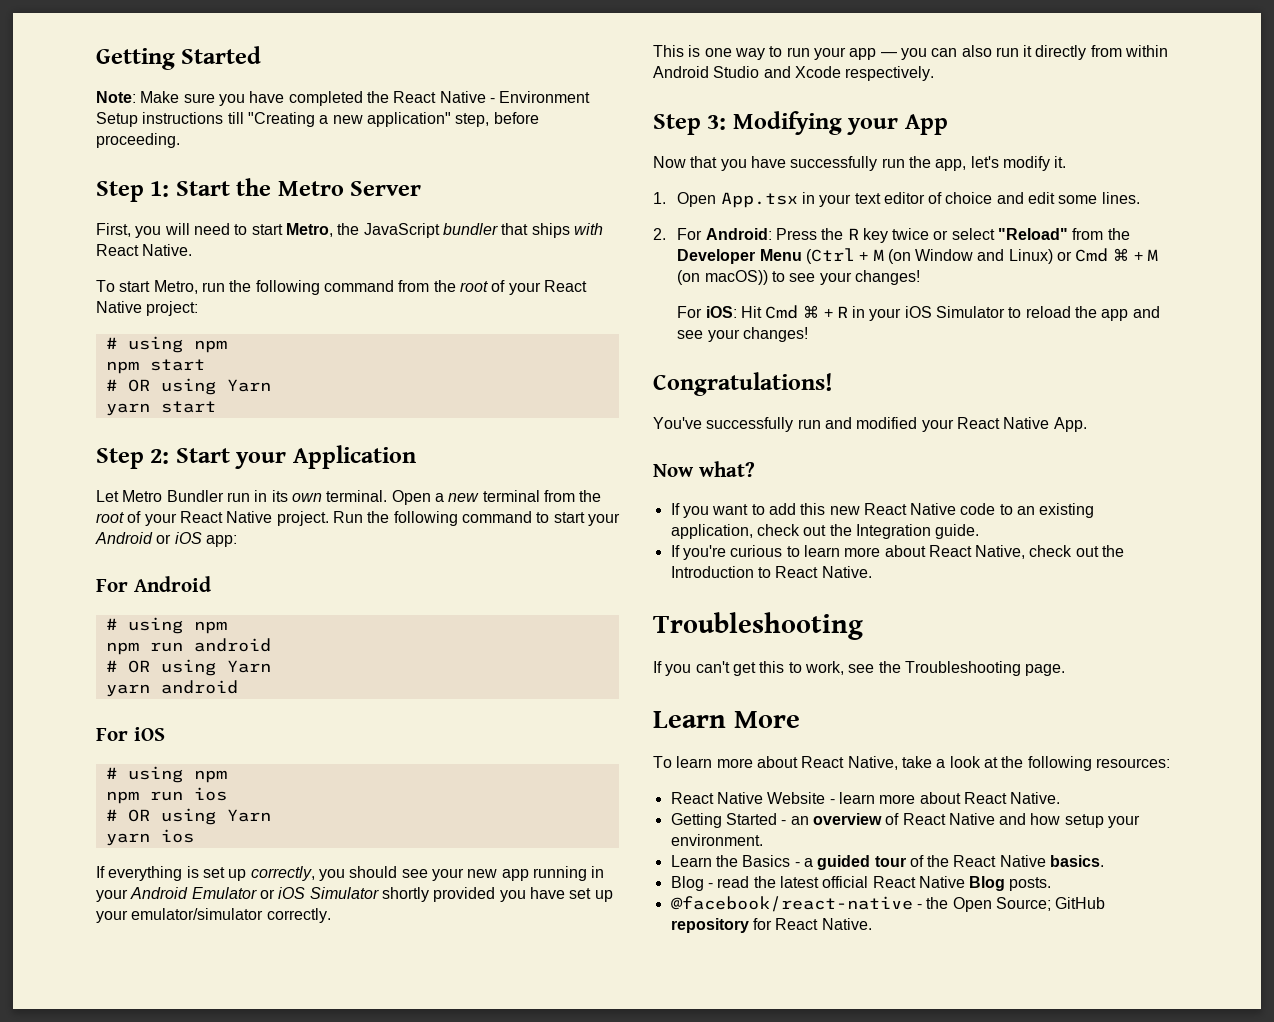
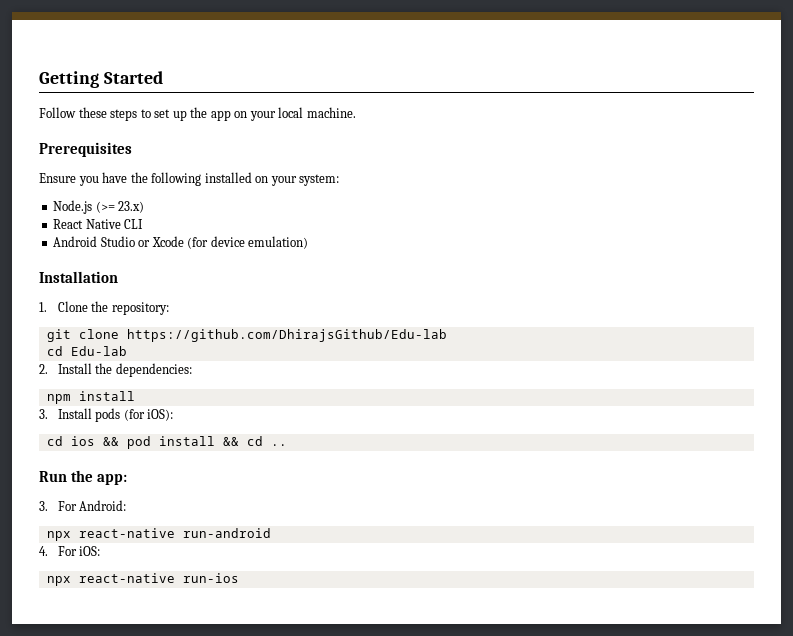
[96,91,591,106] [96,112,539,127] [96,133,180,148] [96,178,422,202] [96,223,603,238] [96,244,193,256] [96,280,587,295] [96,301,199,316] [105,336,227,353] [105,359,205,374] [105,378,271,395] [105,401,216,416] [96,445,416,469] [96,490,602,505] [96,511,620,526] [95,532,237,547] [96,576,211,592] [105,617,227,634] [105,638,271,655] [105,659,271,676] [105,680,238,697] [96,727,165,741] [105,766,227,783] [105,787,227,804] [105,808,271,825] [105,829,194,846] [96,866,605,881] [96,887,613,902] [96,908,331,923] [653,45,1169,60] [653,66,935,81] [653,111,948,135] [653,156,1067,171] [653,192,1140,208] [653,228,1130,243] [677,248,1159,264] [677,270,920,285] [677,305,1160,321] [677,327,808,342] [653,372,833,396] [653,417,1087,432] [653,461,755,477] [670,503,1095,518] [670,524,980,539] [670,545,1125,560] [670,566,872,578] [653,612,863,640] [653,661,1066,676] [653,711,800,728] [653,756,1170,771] [670,792,1061,804] [670,813,1141,828] [670,834,763,846] [670,855,1105,870] [670,876,1052,891] [670,896,1106,912] [670,918,872,933] Note: Make sure you have completed the React Native - Environment Setup instructions till "Creating a new application" step, before proceeding. // Step 1: Start the Metro Server // First, you will need to start Metro, the JavaScript bundler that ships with React Native. // To start Metro, run the following command from the root of your React Native project: // # using npm // npm start // # OR using Yarn // yarn start // Step 2: Start your Application // Let Metro Bundler run in its own terminal. Open a new terminal from the root of your React Native project. Run the following command to start your Android or iOS app: // For Android // # using npm // npm run android // # OR using Yarn // yarn android // For iOS // # using npm // npm run ios // # OR using Yarn // yarn ios // If everything is set up correctly, you should see your new app running in your Android Emulator or iOS Simulator shortly provided you have set up your emulator/simulator correctly. // This is one way to run your app — you can also run it directly from within Android Studio and Xcode respectively. // Step 3: Modifying your App // Now that you have successfully run the app, let's modify it. // 1. Open App.tsx in your text editor of choice and edit some lines. // 2. For Android: Press the R key twice or select "Reload" from the Developer Menu (Ctrl + M (on Window and Linux) or Cmd ⌘ + M (on macOS)) to see your changes! // For iOS: Hit Cmd ⌘ + R in your iOS Simulator to reload the app and see your changes! // Congratulations! // You've successfully run and modified your React Native App. // Now what? // If you want to add this new React Native code to an existing application, check out the Integration guide. // If you're curious to learn more about React Native, check out the Introduction to React Native. // Troubleshooting // If you can't get this to work, see the Troubleshooting page. // Learn More // To learn more about React Native, take a look at the following resources: // React Native Website - learn more about React Native. // Getting Started - an overview of React Native and how setup your environment. // Learn the Basics - a guided tour of the React Native basics. // Blog - read the latest official React Native Blog posts. // @facebook/react-native - the Open Source; GitHub repository for React Native. -> [39,107,356,121] [39,142,132,157] [39,172,340,186] [53,200,145,214] [53,219,144,229] [53,236,309,249] [39,271,118,283] [39,301,169,315] [46,329,447,342] [46,346,127,356] [39,363,192,377] [46,391,135,404] [39,408,174,422] [46,436,287,449] [39,470,128,485] [39,500,127,511] [46,528,271,541] [39,546,101,556] [46,573,239,586] Follow these steps to set up the app on your local machine. // Prerequisites // Ensure you have the following installed on your system: // Node.js (>= 23.x) // React Native CLI // Android Studio or Xcode (for device emulation) // Installation // 1. Clone the repository: // git clone https://github.com/DhirajsGithub/Edu-lab // cd Edu-lab // 2. Install the dependencies: // npm install // 3. Install pods (for iOS): // cd ios && pod install && cd .. // Run the app: // 3. For Android: // npx react-native run-android // 4. For iOS: // npx react-native run-ios

